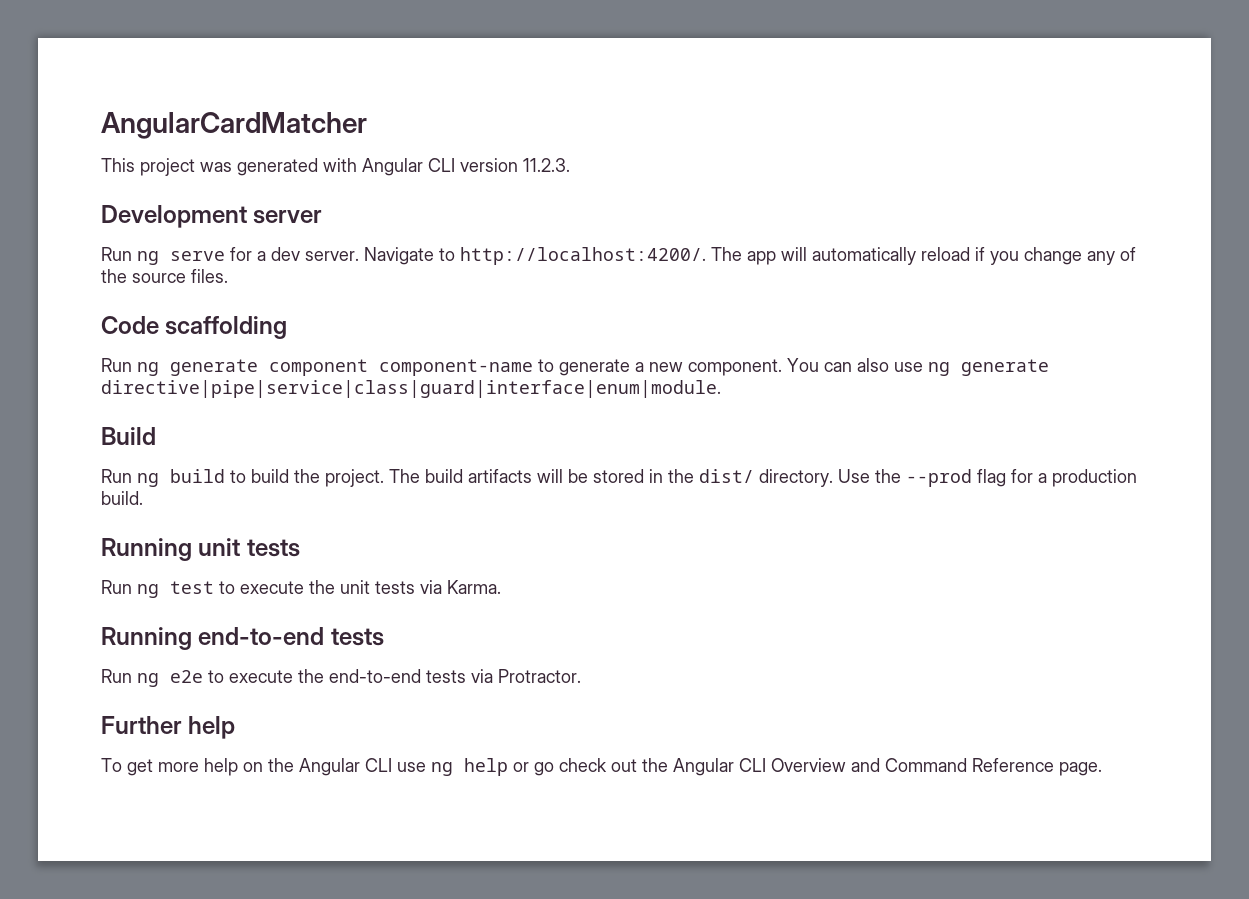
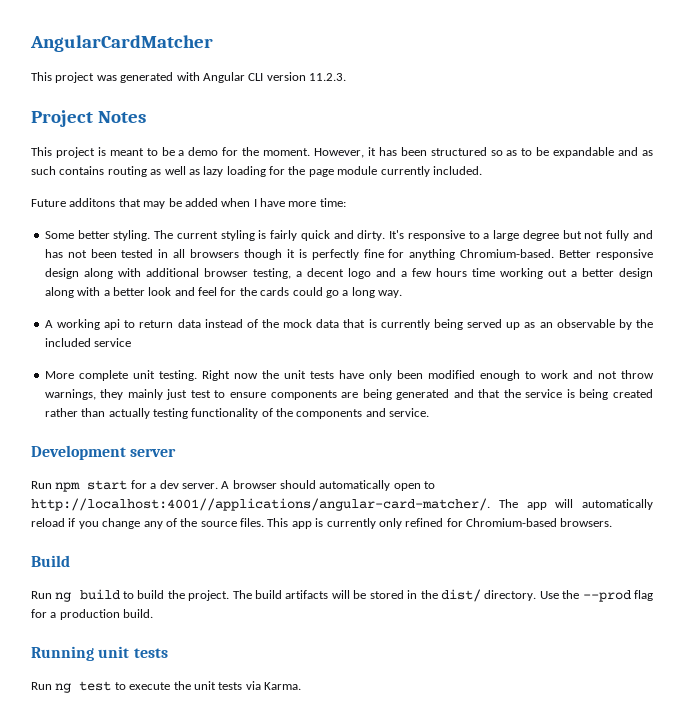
(570, 165) none -> [31,110,146,127] [31,147,654,158] [31,166,482,177] [31,198,346,209] [44,230,653,241] [44,249,653,260] [44,268,654,279] [44,287,402,298] [44,319,654,330] [44,338,132,347] [44,370,655,381] [44,389,653,400] [44,408,430,419] // Project Notes // This project is meant to be a demo for the moment. However, it has been structured so as to be expandable and as such contains routing as well as lazy loading for the page module currently included. // Future additons that may be added when I have more time: // Some better styling. The current styling is fairly quick and dirty. It's responsive to a large degree but not fully and has not been tested in all browsers though it is perfectly fine for anything Chromium-based. Better responsive design along with additional browser testing, a decent logo and a few hours time working out a better design along with a better look and feel for the cards could go a long way. // A working api to return data instead of the mock data that is currently being served up as an observable by the included service // More complete unit testing. Right now the unit tests have only been modified enough to work and not throw warnings, they mainly just test to ensure components are being generated and that the service is being created rather than actually testing functionality of the components and service.
[137,251,225,265] ng serve -> [55,480,128,492] npm start
[364,247,706,265] Navigate to http://localhost:4200/. -> [221,480,436,491] [31,498,490,511] A browser should automatically open to http://localhost:4001//applications/angular-card-matcher/.
[101,316,288,339] [101,358,1049,376] [101,380,721,398] // Code scaffolding // Run ng generate component component-name to generate a new component. You can also use ng generate directive|pipe|service|class|guard|interface|enum|module. -> [267,518,613,529] This app is currently only refined for Chromium-based browsers.
[101,627,384,650] [101,669,581,687] [101,716,236,739] [101,758,1102,776] // Running end-to-end tests // Run ng e2e to execute the end-to-end tests via Protractor. // Further help // To get more help on the Angular CLI use ng help or go check out the Angular CLI Overview and Command Reference page. -> (301, 686) none

